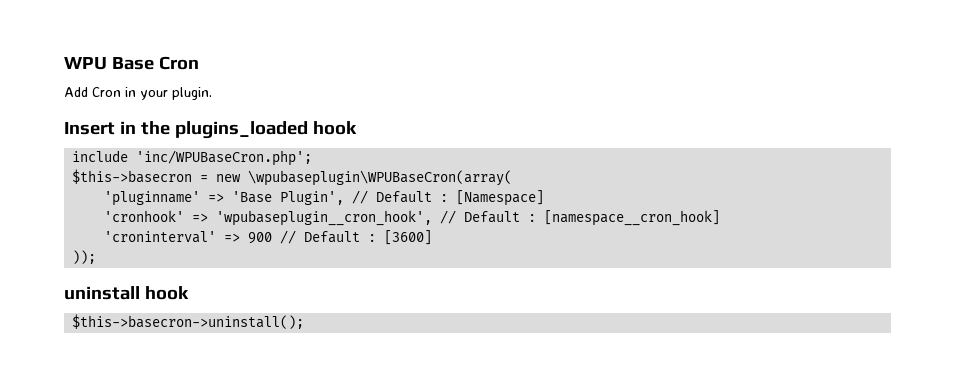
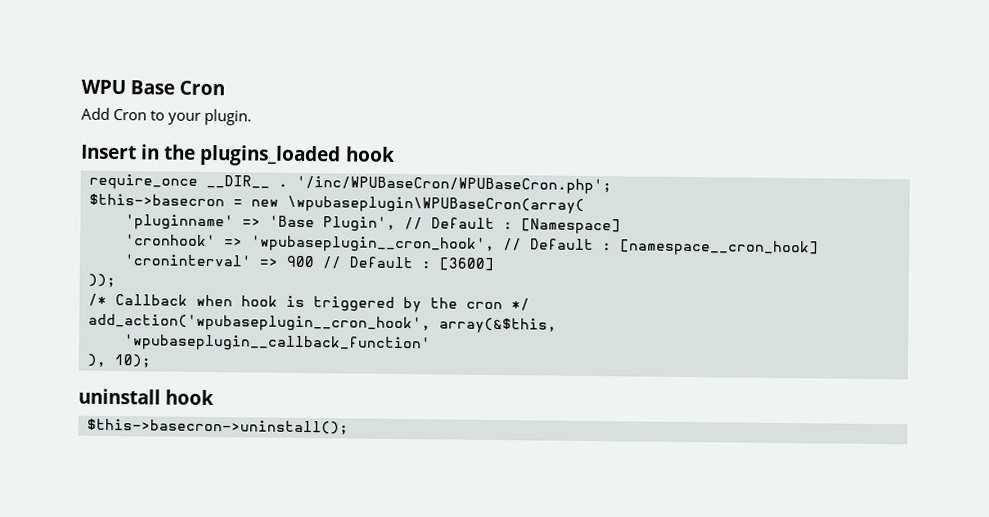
[125,87,136,97] in -> [150,110,166,121] to
[72,150,313,166] include 'inc/WPUBaseCron.php'; -> [89,173,612,195] require_once __DIR__ . '/inc/WPUBaseCron/WPUBaseCron.php';
(97, 257) none -> [88,293,530,313] [88,313,557,334] [124,334,431,353] [87,353,151,368] // /* Callback when hook is triggered by the cron */ // add_action('wpubaseplugin__cron_hook', array(&$this, // 'wpubaseplugin__callback_function' // ), 10);

